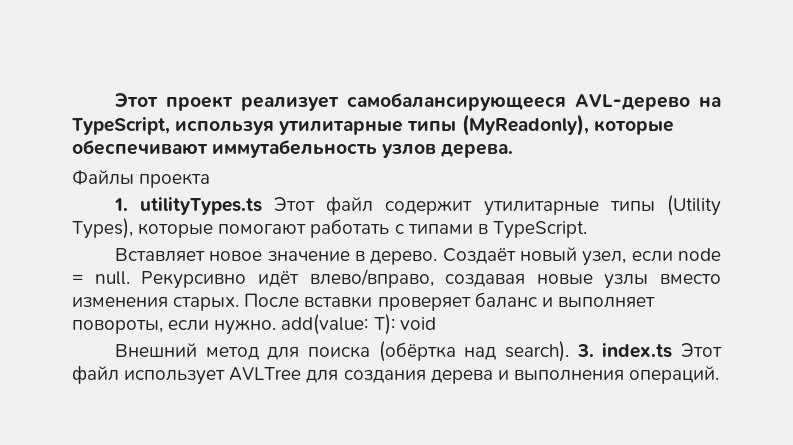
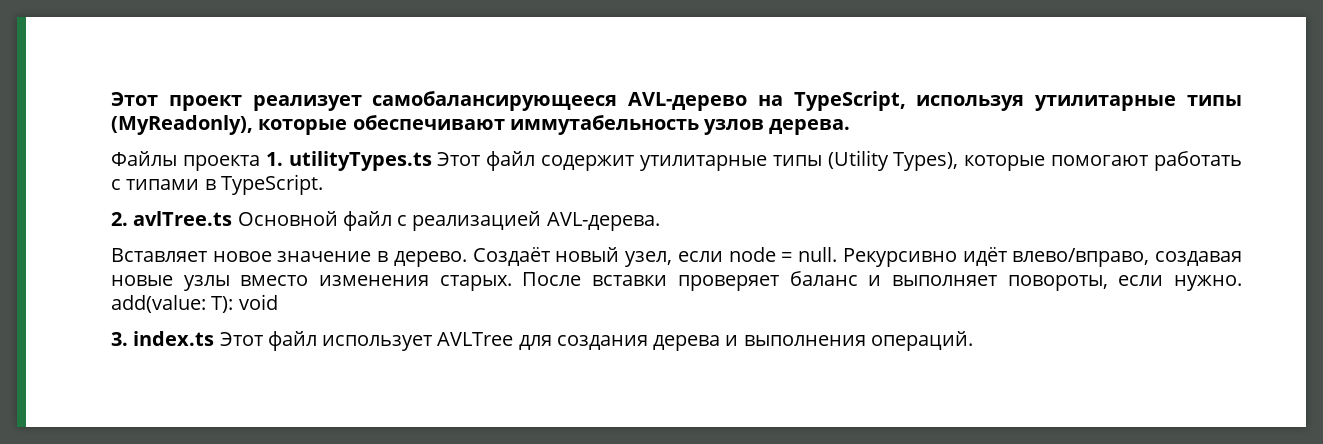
(211, 180) // -> (260, 163) none
(587, 230) none -> [111,211,660,231] // 2. avlTree.ts Основной файл с реализацией AVL-дерева.
[114,341,569,362] Внешний метод для поиска (обёртка над search). -> (278, 302) none

